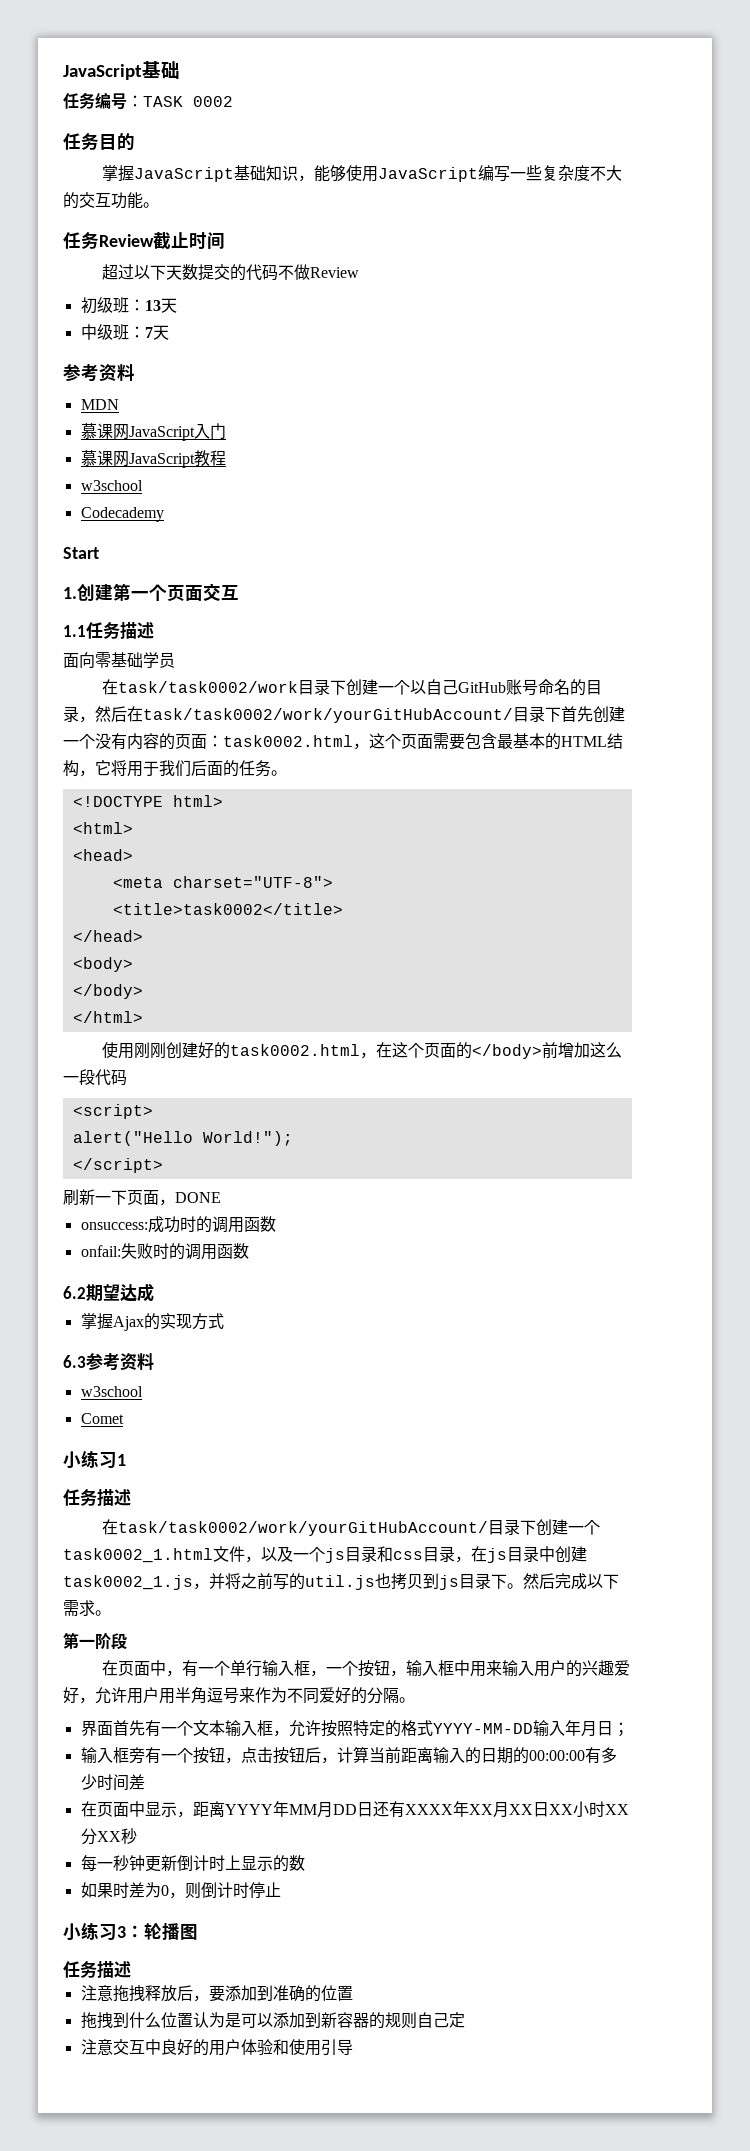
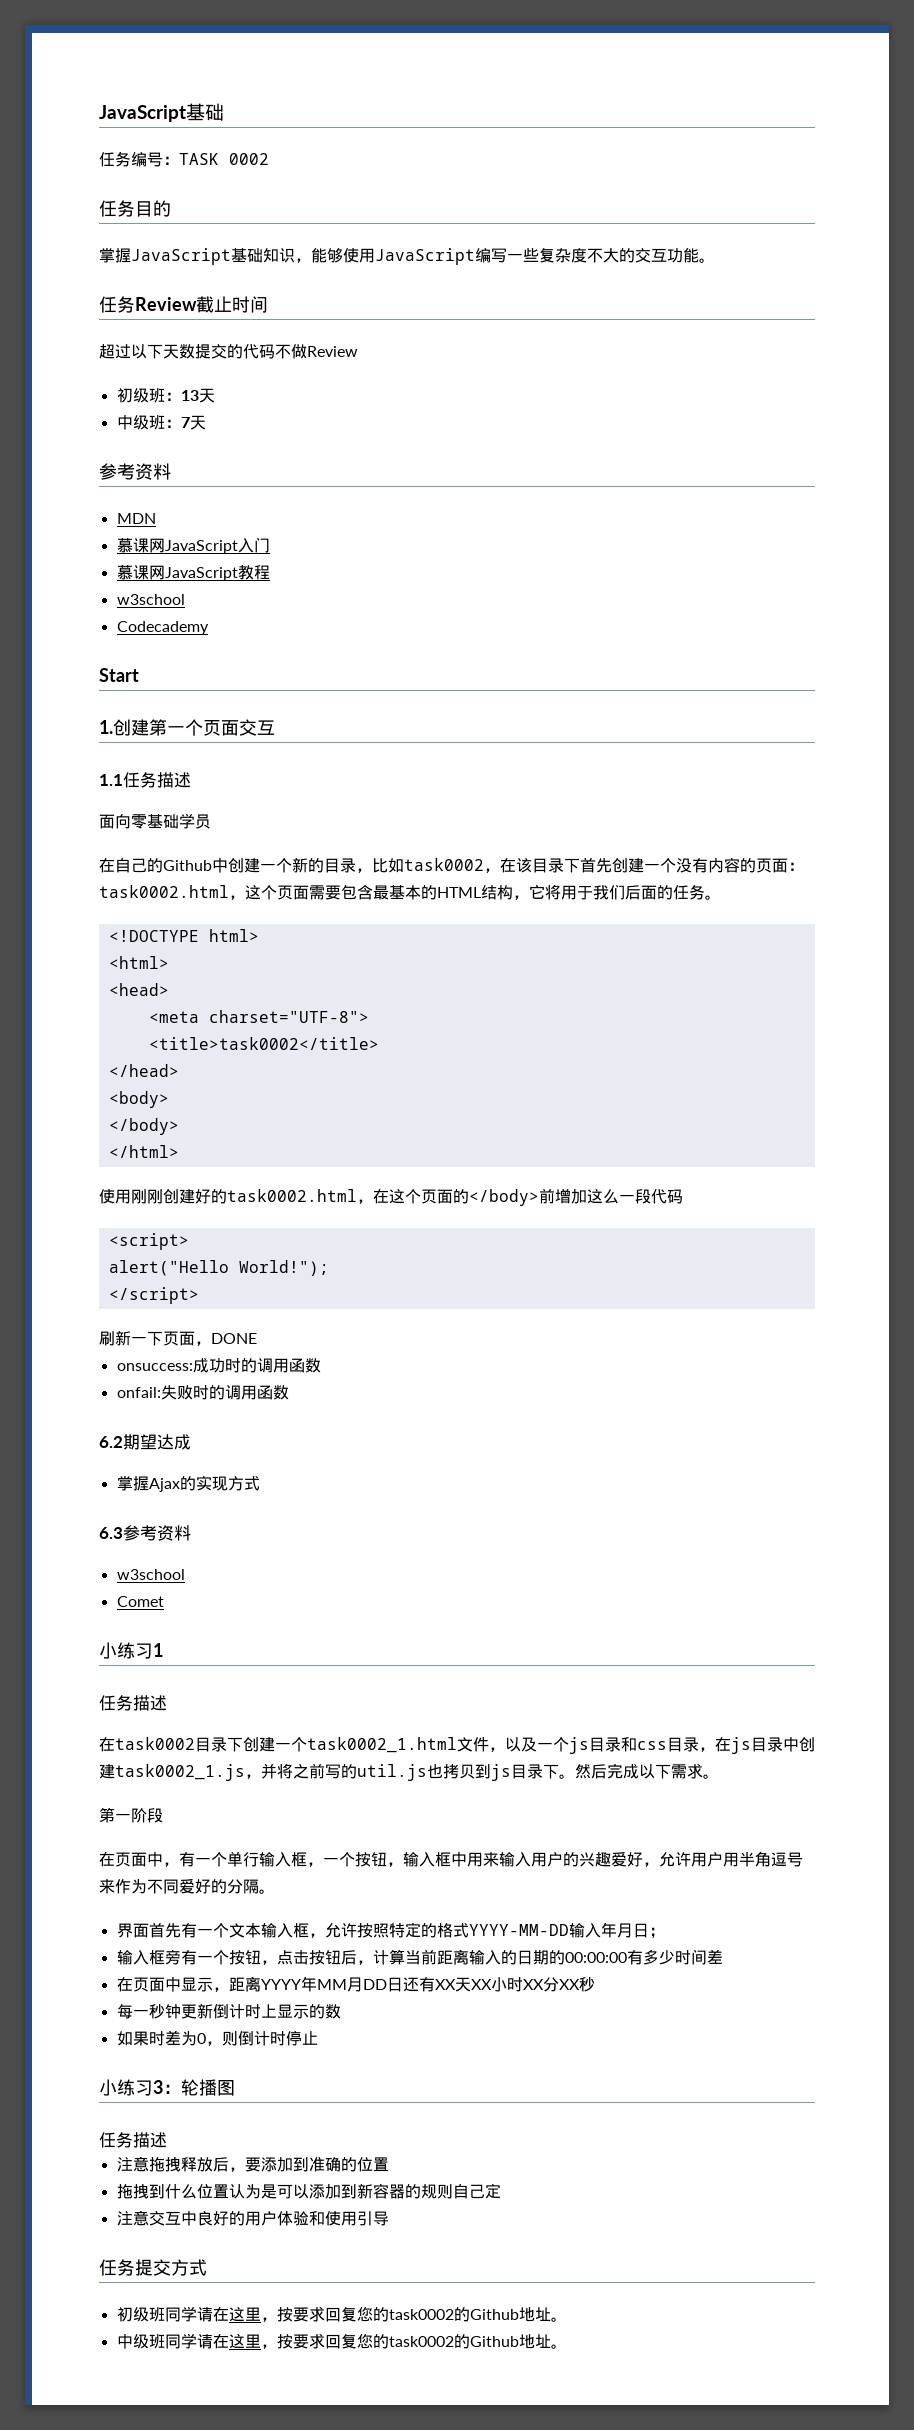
[117,679,602,696] [63,706,513,723] task/task0002/work目录下创建一个以自己GitHub账号命名的目录，然后在task/task0002/work/yourGitHubAccount/ -> [115,857,532,873] 自己的Github中创建一个新的目录，比如task0002，在该
[117,1521,488,1536] task/task0002/work/yourGitHubAccount/ -> [115,1737,195,1750] task0002
[404,1801,549,1818] XXXX年XX月XX日 -> [434,1977,471,1992] XX天
(353, 2047) none -> [99,2259,207,2276] [116,2306,567,2322] [116,2333,567,2349] // 任务提交方式 // 初级班同学请在这里，按要求回复您的task0002的Github地址。 // 中级班同学请在这里，按要求回复您的task0002的Github地址。

